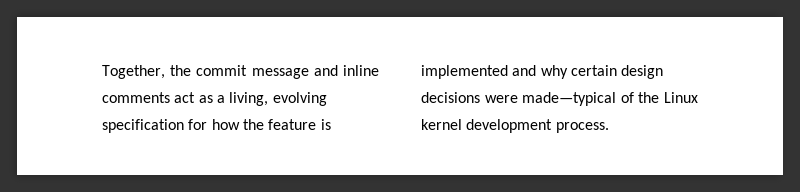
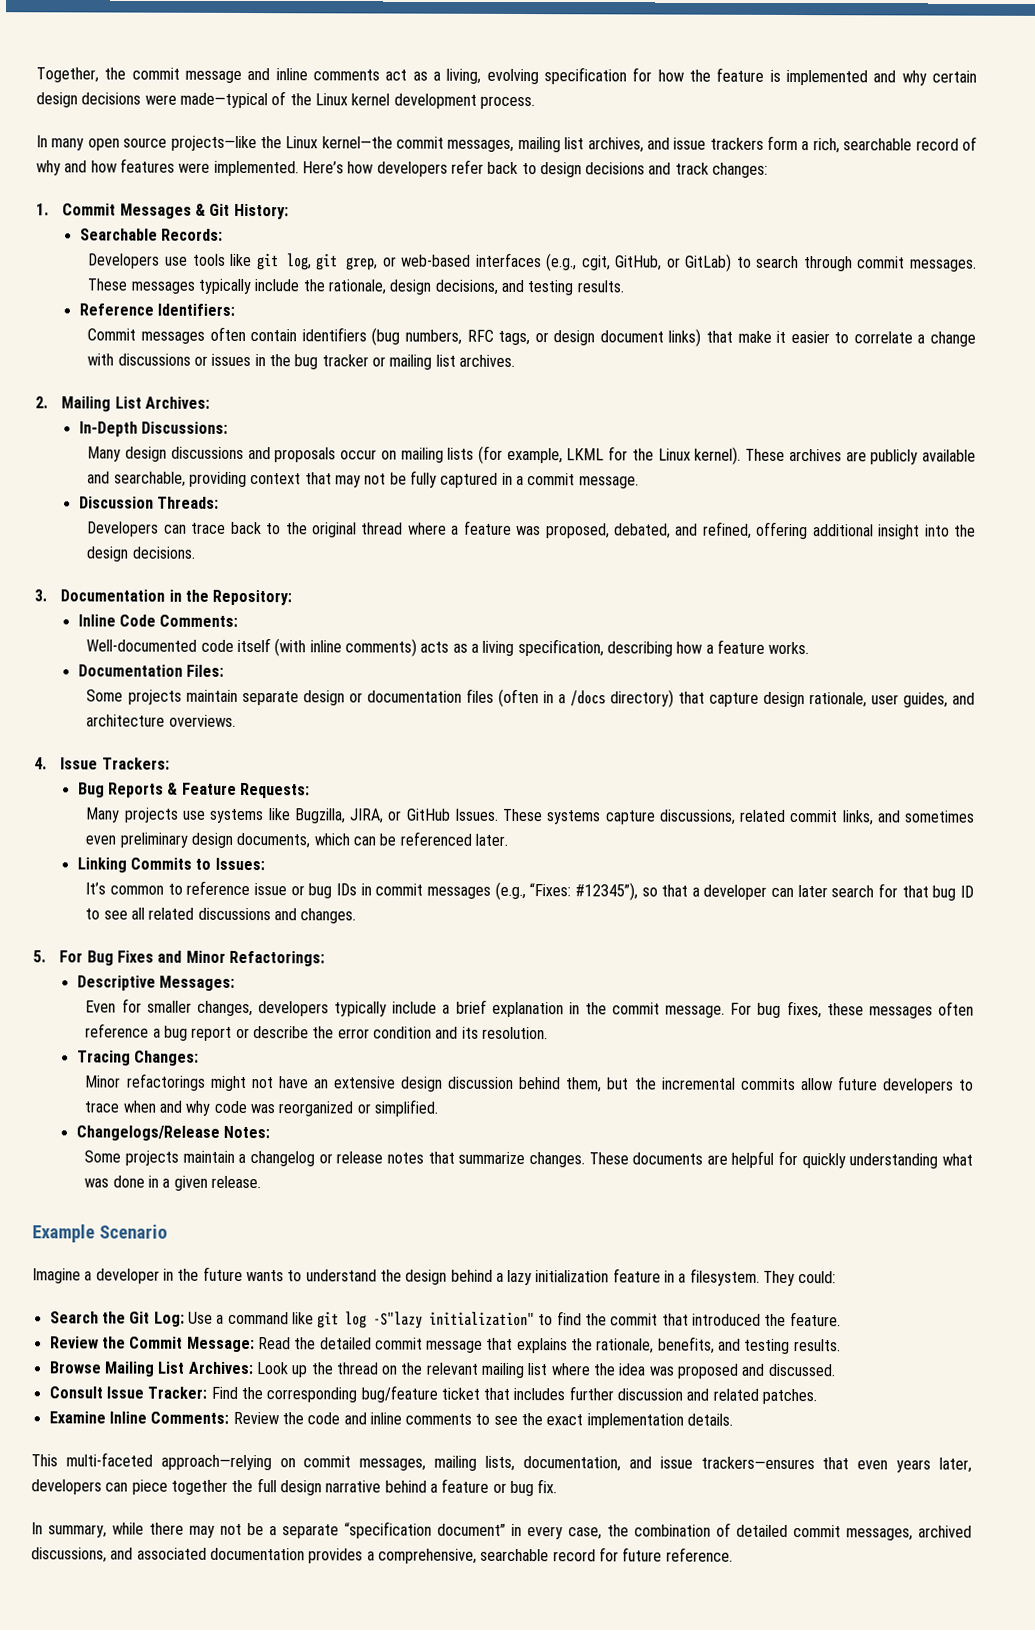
(609, 127) none -> [36,135,978,154] [36,158,769,178] [36,203,289,220] [79,228,224,241] [88,252,977,272] [87,278,624,296] [78,303,236,316] [87,326,976,347] [87,353,516,370] [35,396,210,412] [78,421,229,437] [87,445,977,465] [87,470,639,489] [78,496,220,509] [87,520,976,540] [86,546,195,562] [34,589,293,606] [77,614,239,627] [86,637,810,657] [77,664,225,677] [86,688,976,708] [86,714,236,727] [34,757,170,770] [77,782,311,799] [85,807,976,826] [85,831,509,849] [76,857,265,873] [85,880,975,901] [85,907,357,924] [33,950,325,967] [76,975,236,991] [85,998,974,1019] [85,1023,549,1041] [76,1050,200,1066] [84,1073,974,1094] [84,1099,439,1117] [75,1125,271,1141] [84,1150,973,1169] [84,1175,262,1191] [32,1224,168,1243] [32,1266,837,1287] [49,1311,841,1329] [49,1336,841,1355] [48,1361,835,1379] [48,1385,818,1405] [48,1411,734,1429] [31,1452,973,1473] [31,1478,558,1497] [31,1521,972,1541] [31,1547,733,1564] // In many open source projects—like the Linux kernel—the commit messages, mailing list archives, and issue trackers form a rich, searchable record of why and how features were implemented. Here’s how developers refer back to design decisions and track changes: // 1. Commit Messages & Git History: // Searchable Records: // Developers use tools like git log, git grep, or web-based interfaces (e.g., cgit, GitHub, or GitLab) to search through commit messages. These messages typically include the rationale, design decisions, and testing results. // Reference Identifiers: // Commit messages often contain identifiers (bug numbers, RFC tags, or design document links) that make it easier to correlate a change with discussions or issues in the bug tracker or mailing list archives. // 2. Mailing List Archives: // In-Depth Discussions: // Many design discussions and proposals occur on mailing lists (for example, LKML for the Linux kernel). These archives are publicly available and searchable, providing context that may not be fully captured in a commit message. // Discussion Threads: // Developers can trace back to the original thread where a feature was proposed, debated, and refined, offering additional insight into the design decisions. // 3. Documentation in the Repository: // Inline Code Comments: // Well-documented code itself (with inline comments) acts as a living specification, describing how a feature works. // Documentation Files: // Some projects maintain separate design or documentation files (often in a /docs directory) that capture design rationale, user guides, and architecture overviews. // 4. Issue Trackers: // Bug Reports & Feature Requests: // Many projects use systems like Bugzilla, JIRA, or GitHub Issues. These systems capture discussions, related commit links, and sometimes even preliminary design documents, which can be referenced later. // Linking Commits to Issues: // It’s common to reference issue or bug IDs in commit messages (e.g., “Fixes: #12345”), so that a developer can later search for that bug ID to see all related discussions and changes. // 5. For Bug Fixes and Minor Refactorings: // Descriptive Messages: // Even for smaller changes, developers typically include a brief explanation in the commit message. For bug fixes, these messages often reference a bug report or describe the error condition and its resolution. // Tracing Changes: // Minor refactorings might not have an extensive design discussion behind them, but the incremental commits allow future developers to trace when and why code was reorganized or simplified. // Changelogs/Release Notes: // Some projects maintain a changelog or release notes that summarize changes. These documents are helpful for quickly understanding what was done in a given release. // Example Scenario // Imagine a developer in the future wants to understand the design behind a lazy initialization feature in a filesystem. They could: // Search the Git Log: Use a command like git log -S"lazy initialization" to find the commit that introduced the feature. // Review the Commit Message: Read the detailed commit message that explains the rationale, benefits, and testing results. // Browse Mailing List Archives: Look up the thread on the relevant mailing list where the idea was proposed and discussed. // Consult Issue Tracker: Find the corresponding bug/feature ticket that includes further discussion and related patches. // Examine Inline Comments: Review the code and inline comments to see the exact implementation details. // This multi-faceted approach—relying on commit messages, mailing lists, documentation, and issue trackers—ensures that even years later, developers can piece together the full design narrative behind a feature or bug fix. // In summary, while there may not be a separate “specification document” in every case, the combination of detailed commit messages, archived discussions, and associated documentation provides a comprehensive, searchable record for future reference.

